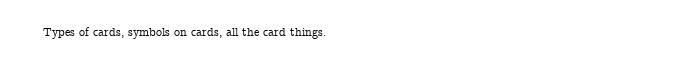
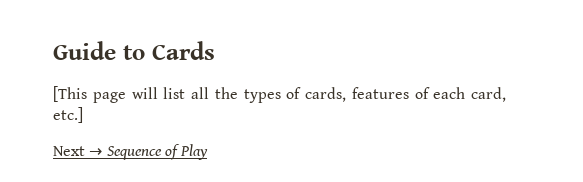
[43,27,326,39] Types of cards, symbols on cards, all the card things. -> [53,41,215,60] [53,86,506,103] [53,107,83,123] [53,144,209,160] Guide to Cards // [This page will list all the types of cards, features of each card, etc.] // Next → Sequence of Play

